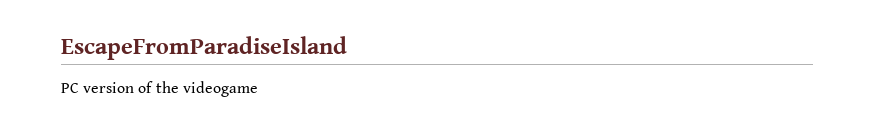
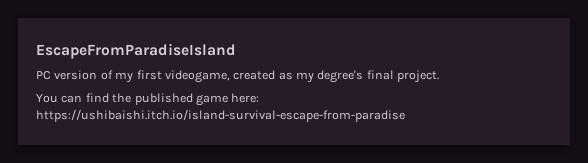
[155,81,258,97] the videogame -> [115,70,440,83] [36,93,260,106] [36,109,405,122] my first videogame, created as my degree's final project. // You can find the published game here: https://ushibaishi.itch.io/island-survival-escape-from-paradise

